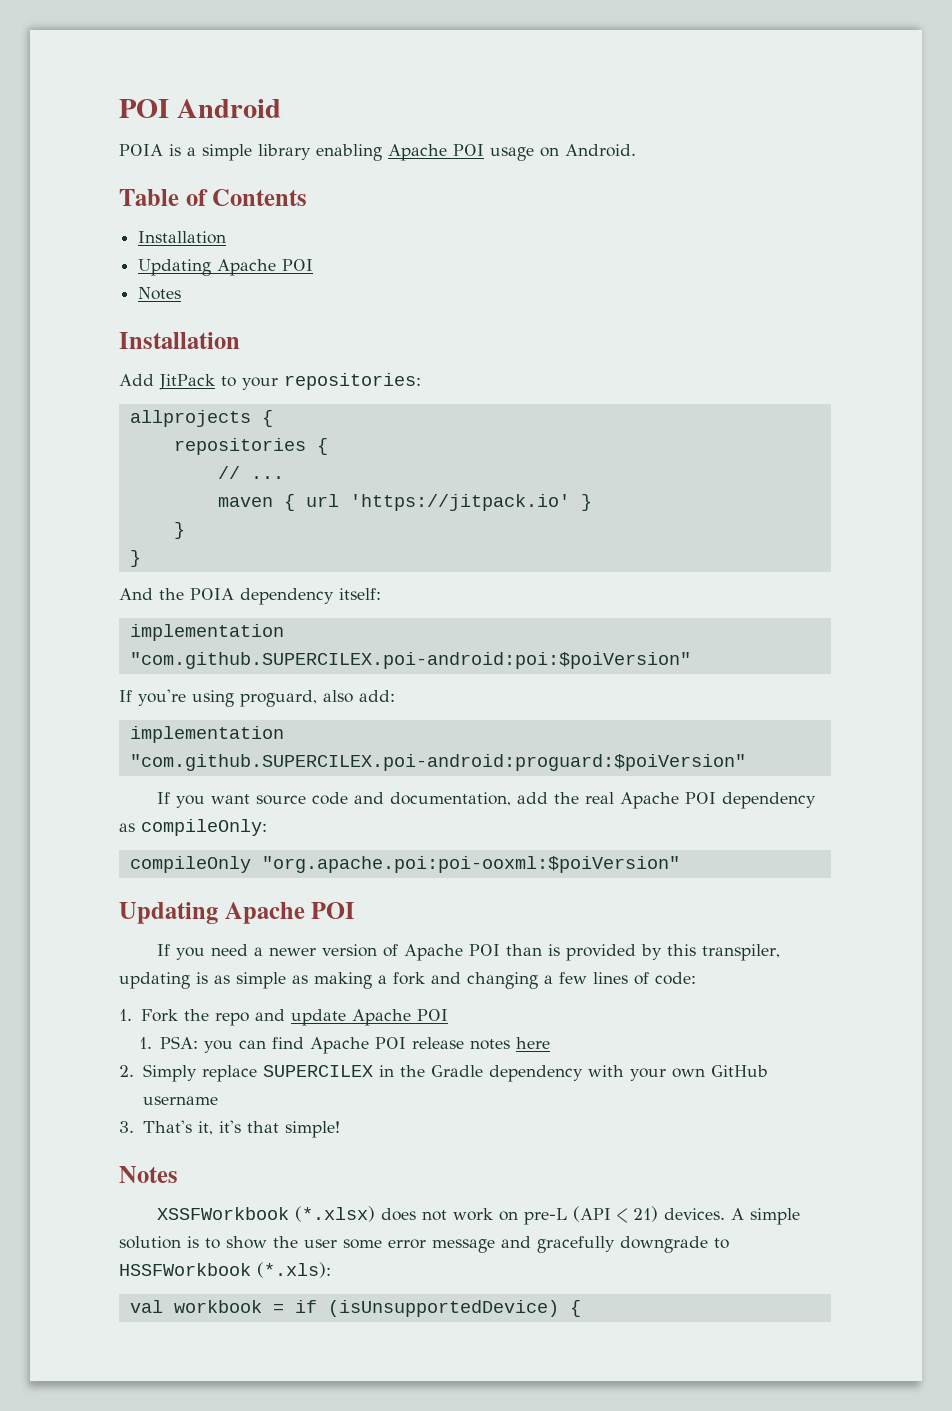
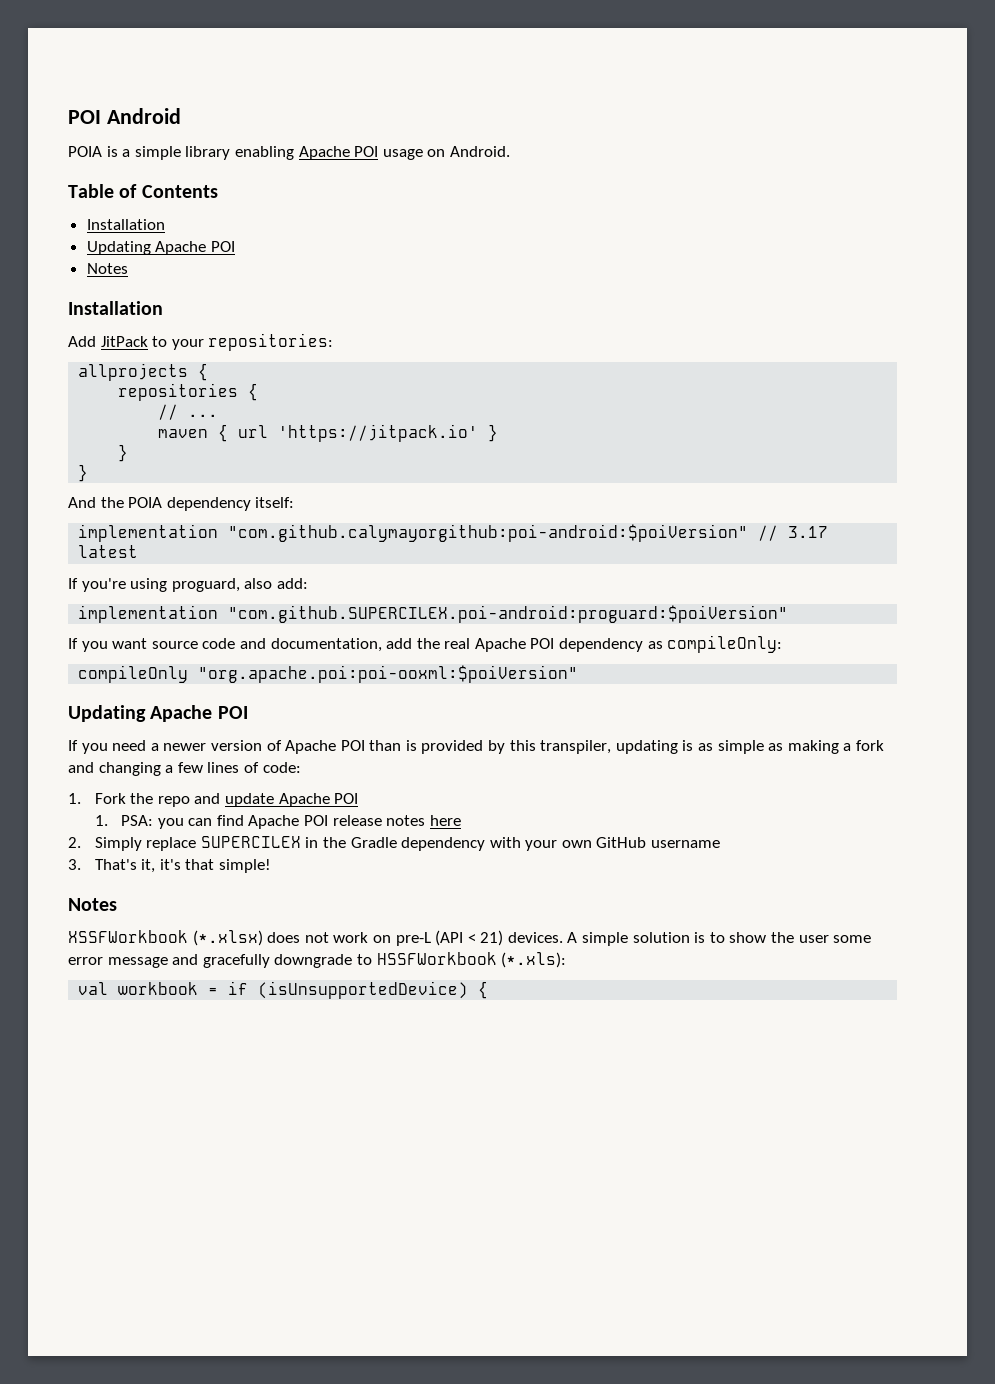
[129,652,691,669] "com.github.SUPERCILEX.poi-android:poi:$poiVersion" -> [228,524,829,542] [78,545,139,558] "com.github.calymayorgithub:poi-android:$poiVersion" // 3.17 latest

